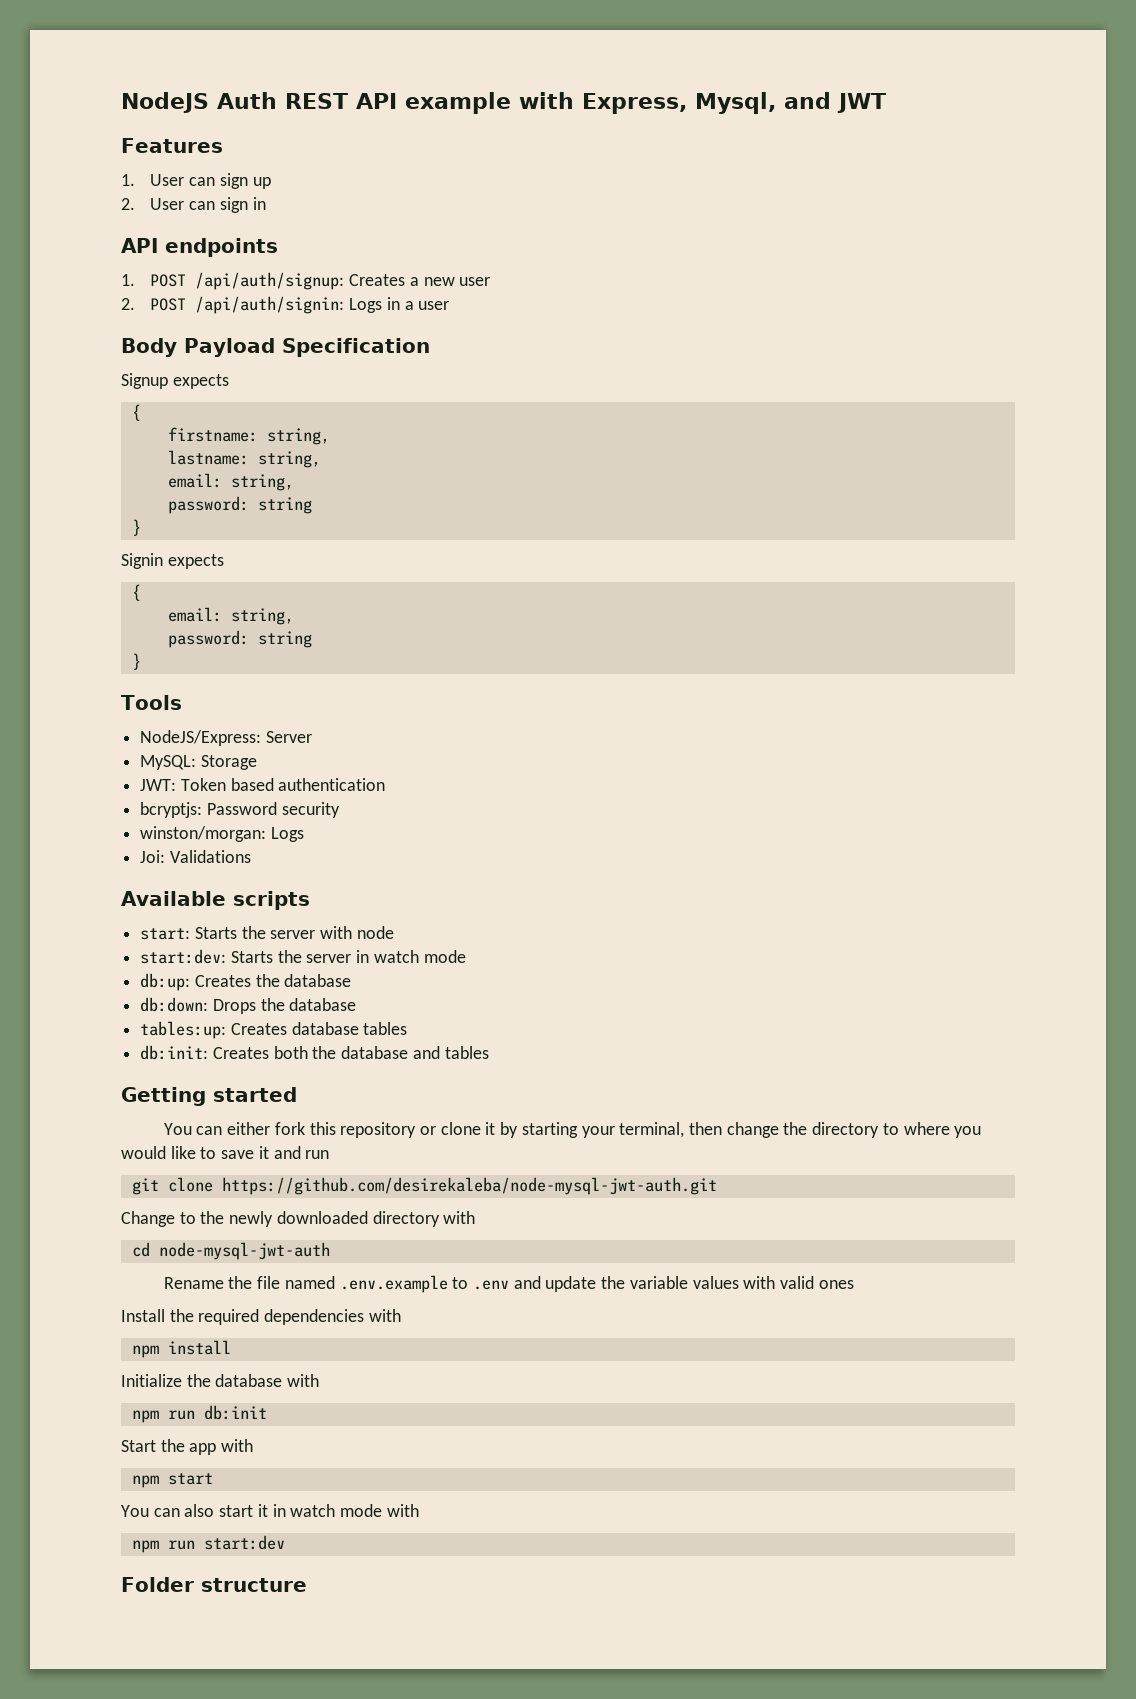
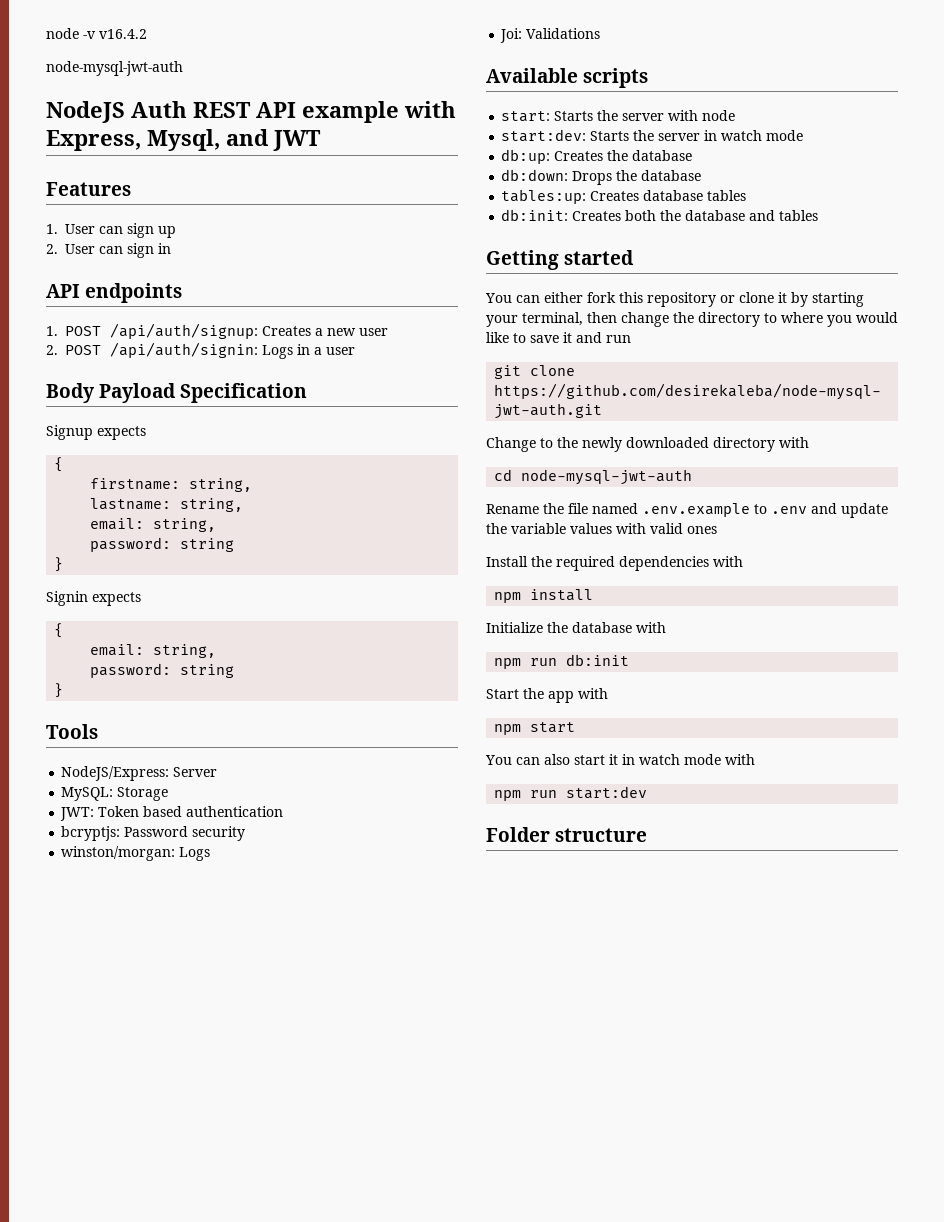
(121, 102) none -> [46,28,147,39] [46,61,183,76] node -v v16.4.2 // node-mysql-jwt-auth //

